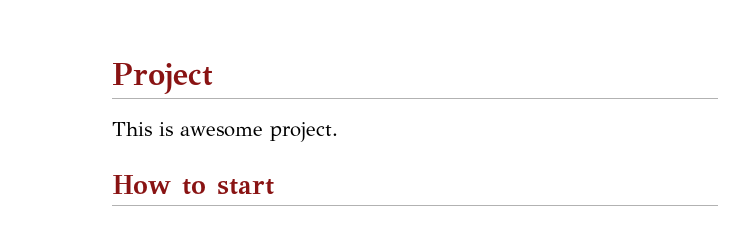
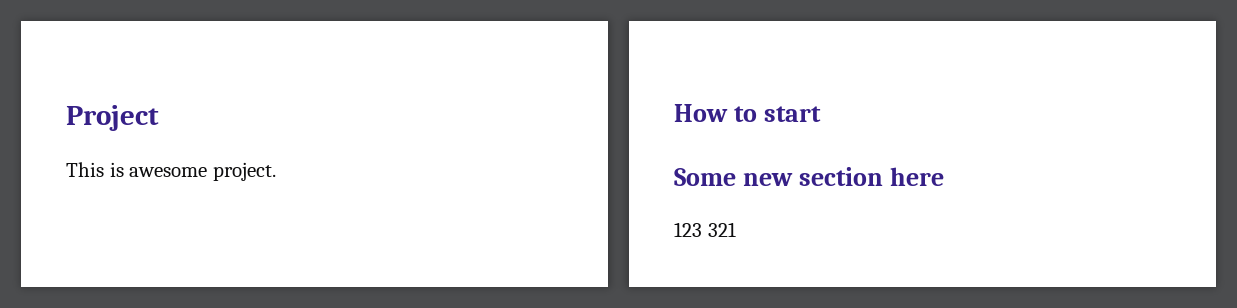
(274, 187) none -> [674,167,944,186] [674,222,736,237] // Some new section here // 123 321

